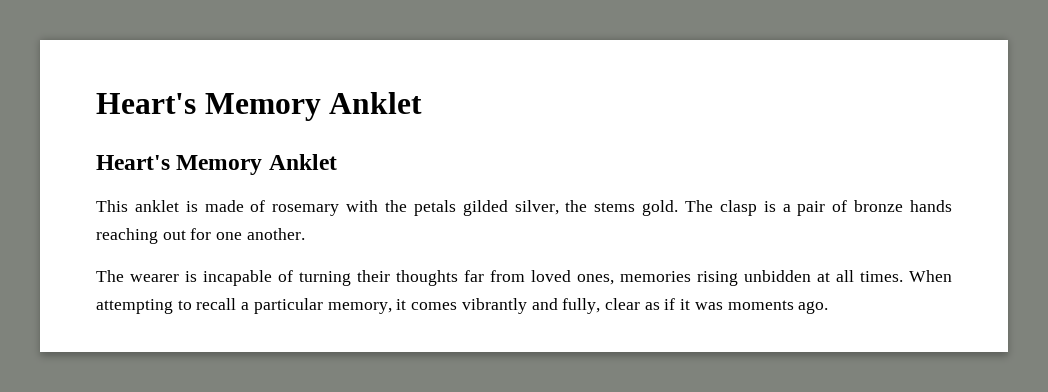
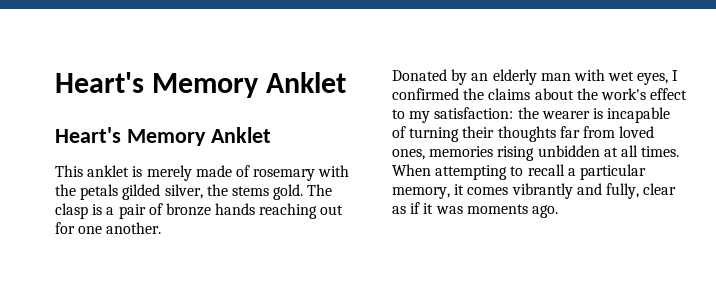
(198, 206) none -> [146,165,192,181] merely
[96,270,124,282] The -> [392,69,679,85] [392,88,688,100] [392,107,539,123] Donated by an elderly man with wet eyes, I confirmed the claims about the work's effect to my satisfaction: the

